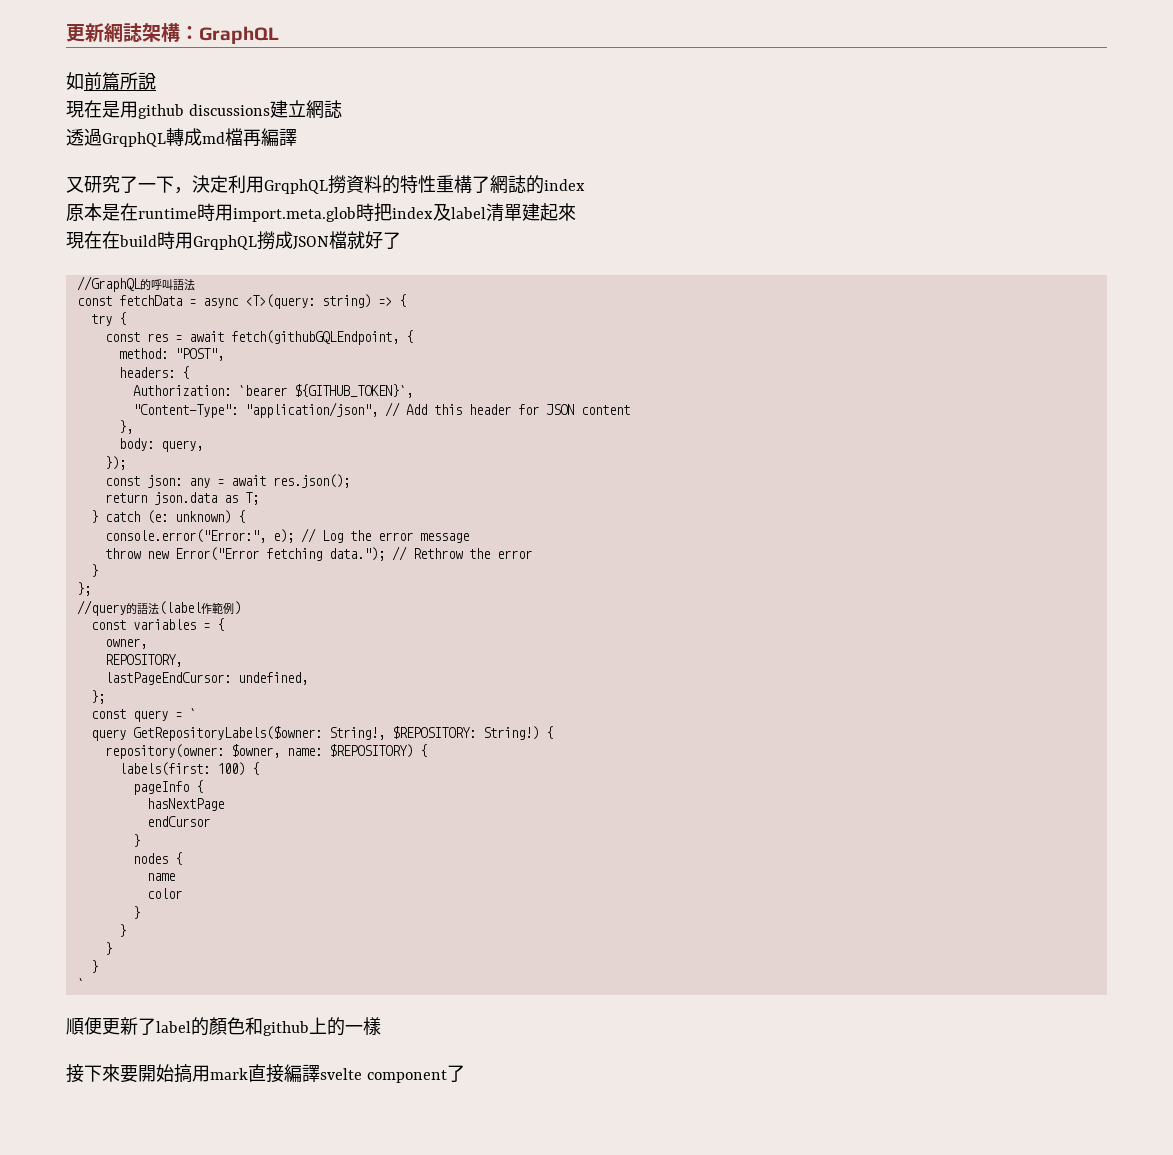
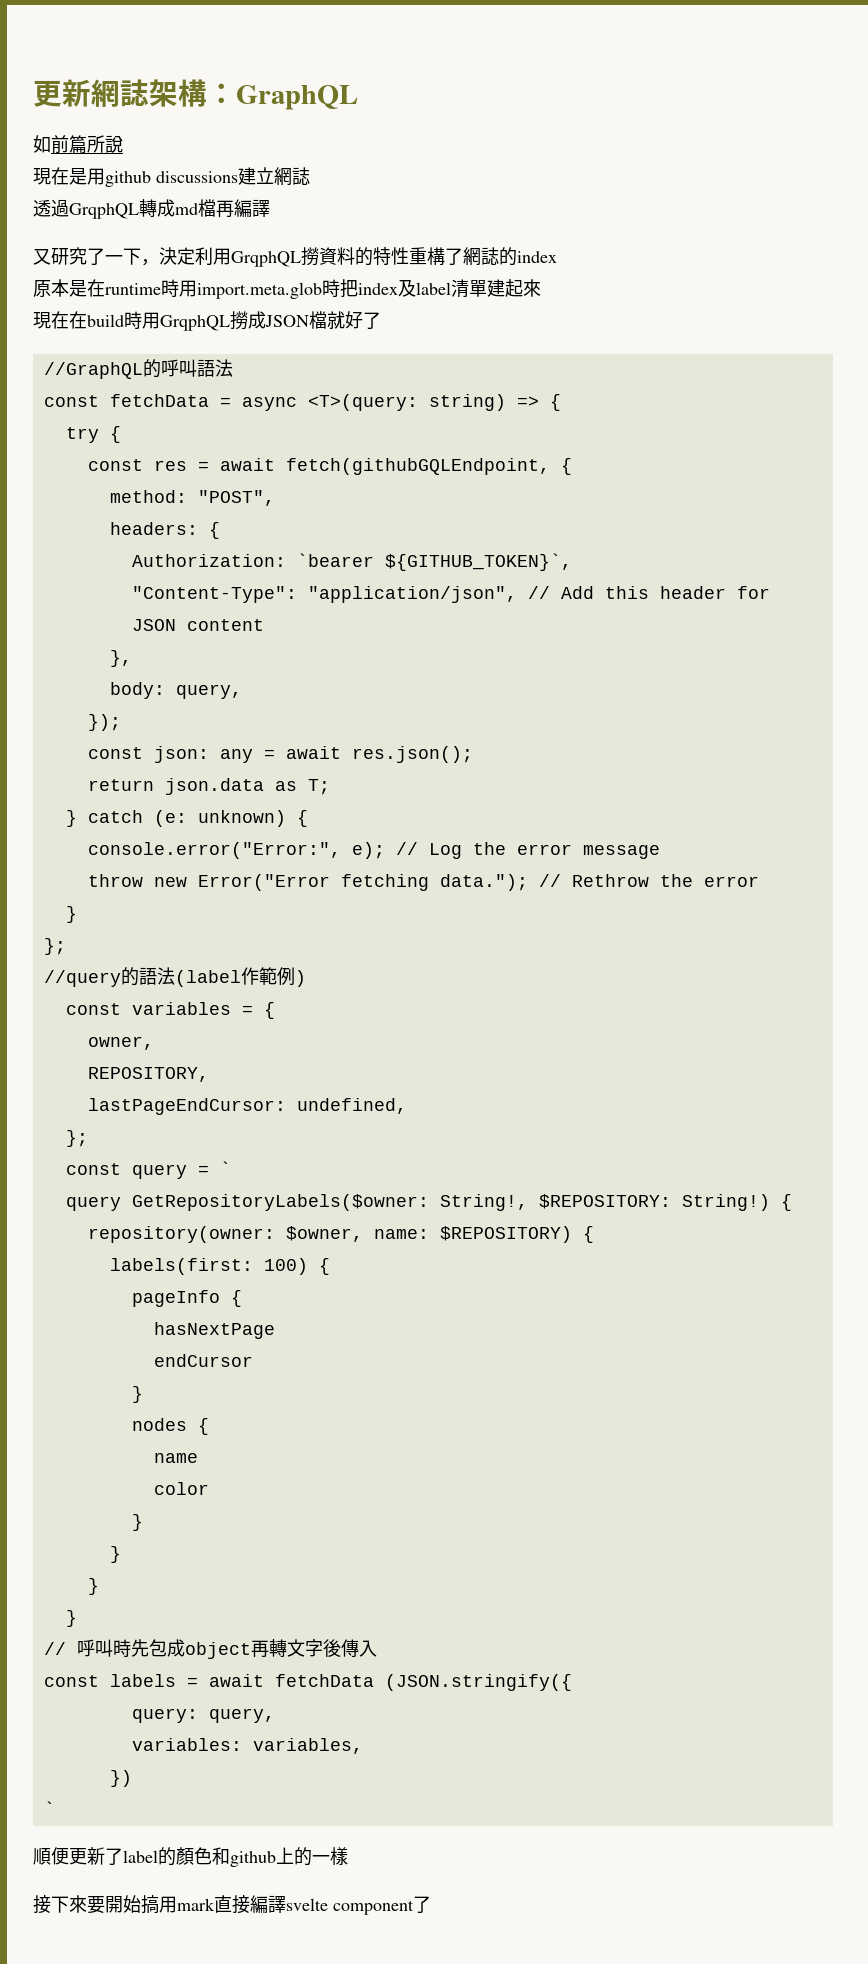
(98, 966) none -> [43,1639,377,1659] [43,1674,572,1691] [131,1708,275,1723] [131,1738,363,1754] [109,1770,132,1787] // // 呼叫時先包成object再轉文字後傳入 // const labels = await fetchData (JSON.stringify({ // query: query, // variables: variables, // })

